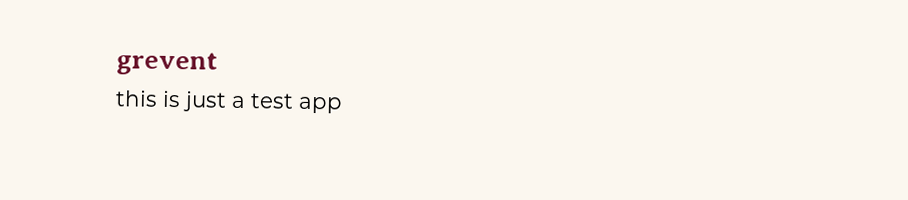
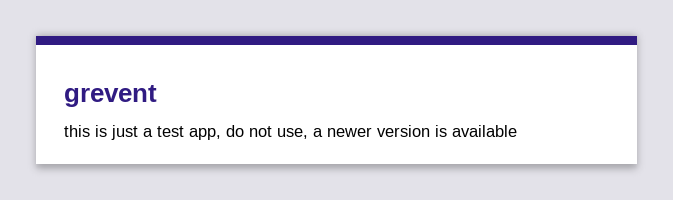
[298,96,343,114] app -> [189,125,517,140] app, do not use, a newer version is available

